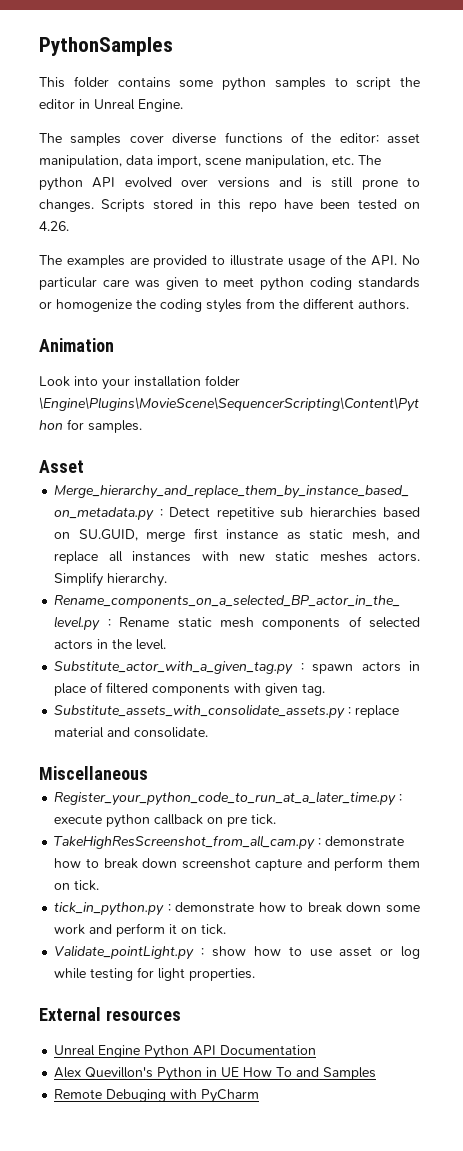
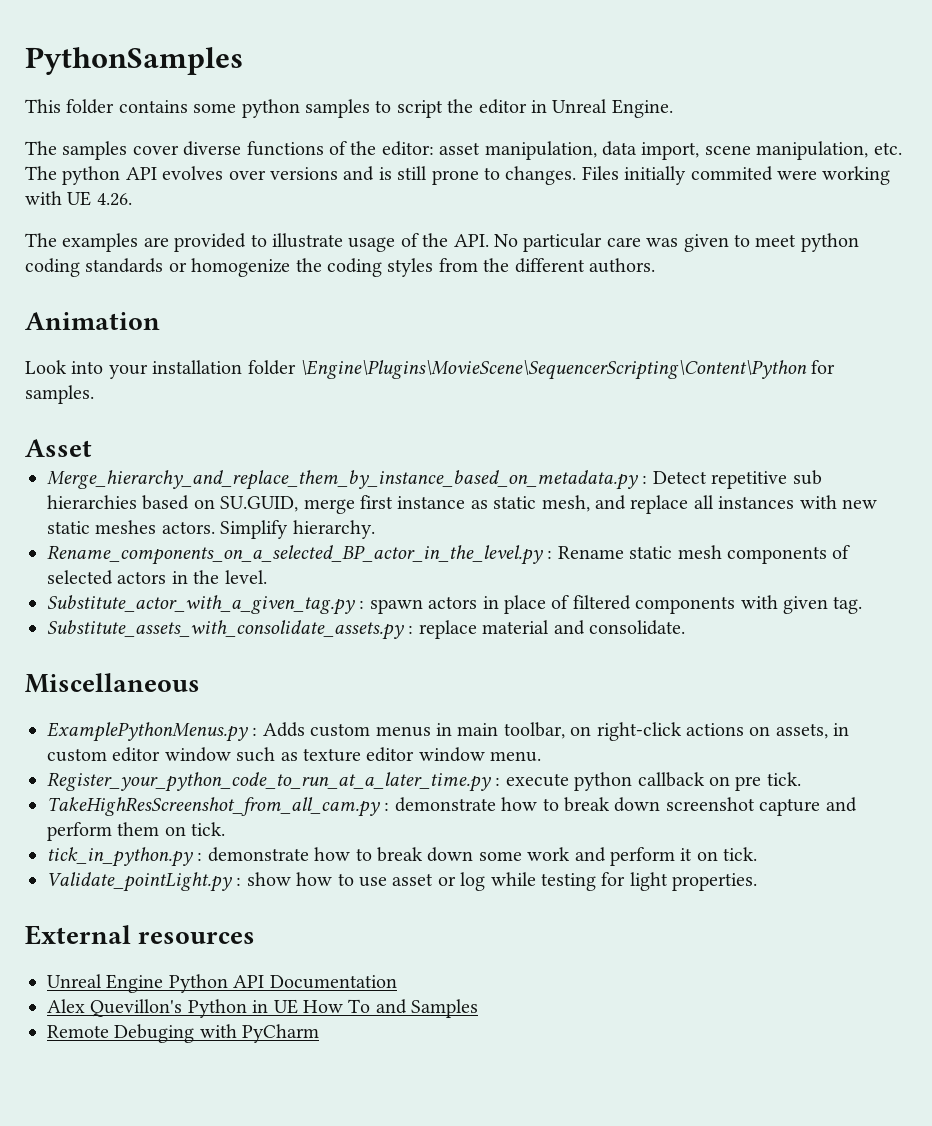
[124,177,172,188] evolved -> [162,166,224,180] evolves
[101,199,420,212] Scripts stored in this repo have been tested on -> [581,166,891,185] [25,191,92,206] Files initially commited were working with UE
(148, 773) none -> [47,722,850,742] [47,747,542,762] // ExamplePythonMenus.py : Adds custom menus in main toolbar, on right-click actions on assets, in custom editor window such as texture editor window menu.

